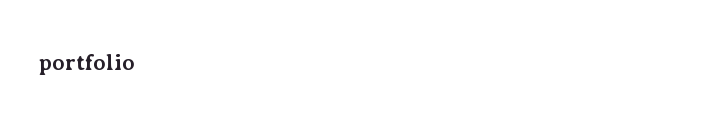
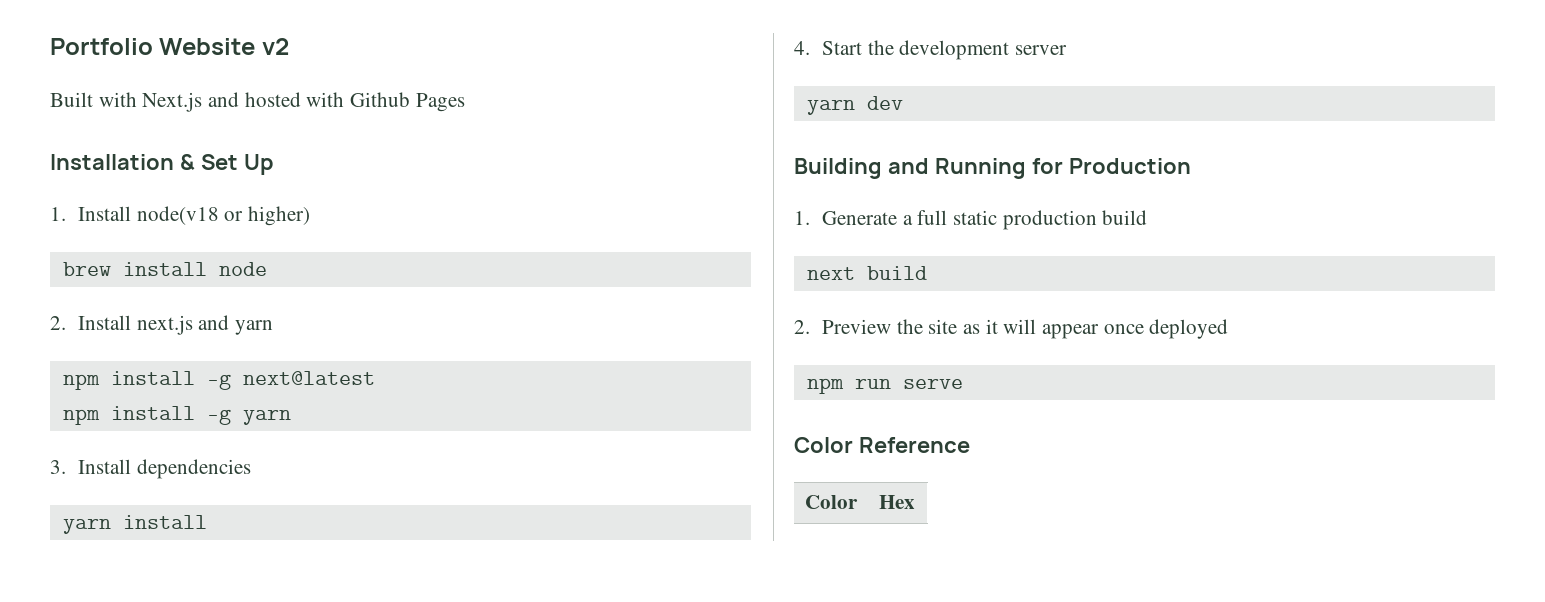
[39,54,135,75] portfolio -> [50,38,289,55] [50,92,465,112] [50,154,274,175] [50,206,311,226] [62,262,267,276] [50,315,274,335] [62,371,375,390] [62,406,291,425] [50,459,251,479] [62,515,207,534] [794,40,1068,60] [806,96,903,115] [794,158,1191,179] [794,210,1148,230] [806,266,927,280] [794,319,1229,339] [806,378,963,394] [794,437,970,453] [804,495,858,509] [878,495,915,509] Portfolio Website v2 // Built with Next.js and hosted with Github Pages // Installation & Set Up // 1. Install node(v18 or higher) // brew install node // 2. Install next.js and yarn // npm install -g next@latest // npm install -g yarn // 3. Install dependencies // yarn install // 4. Start the development server // yarn dev // Building and Running for Production // 1. Generate a full static production build // next build // 2. Preview the site as it will appear once deployed // npm run serve // Color Reference // Color | Hex

